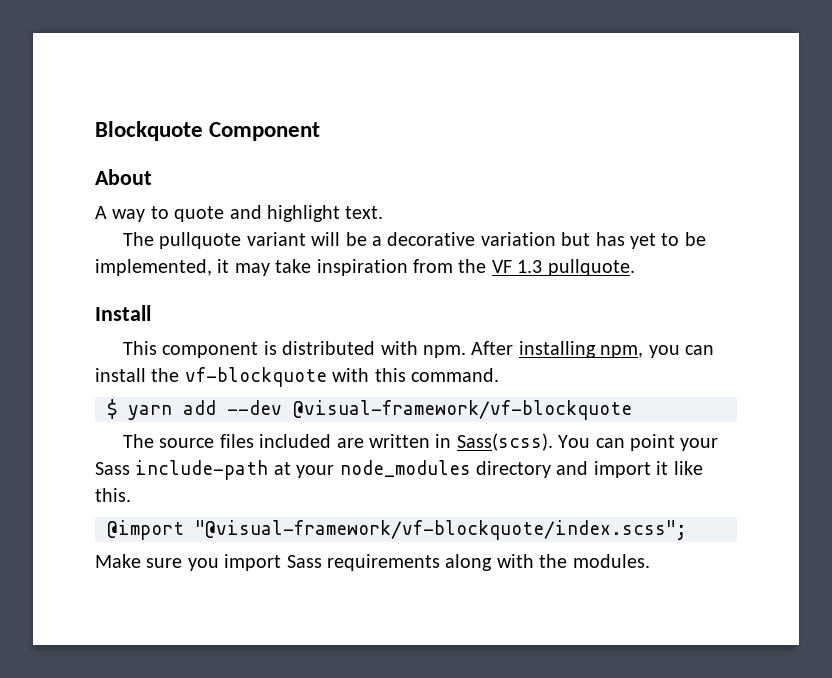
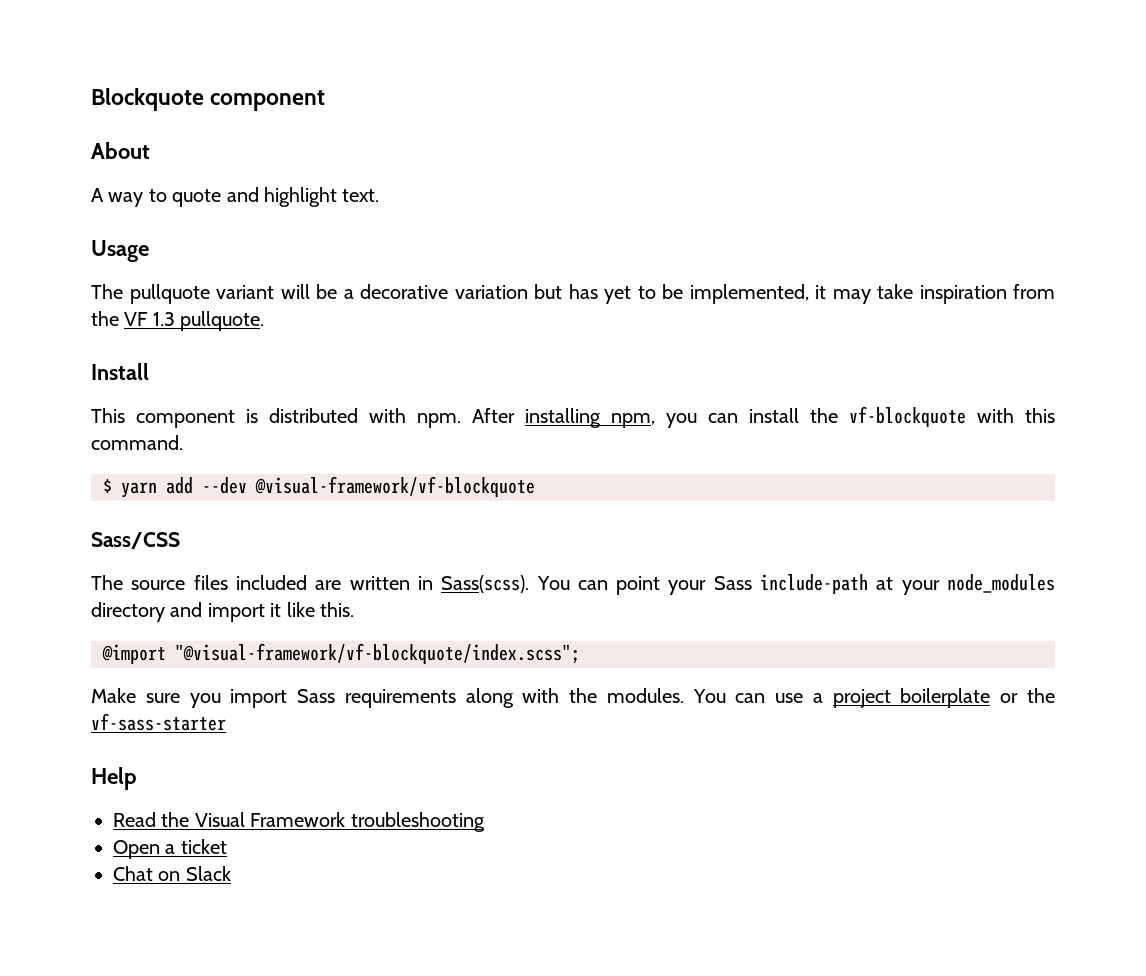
[209,122,321,141] Component -> [210,90,326,111] component
(384, 212) none -> [91,240,149,262] // Usage
(632, 410) none -> [91,532,180,549] // Sass/CSS
(650, 561) none -> [692,688,1055,708] [91,713,226,731] [91,767,137,790] [113,812,485,832] [113,839,227,859] [113,866,231,881] You can use a project boilerplate or the vf-sass-starter // Help // Read the Visual Framework troubleshooting // Open a ticket // Chat on Slack

